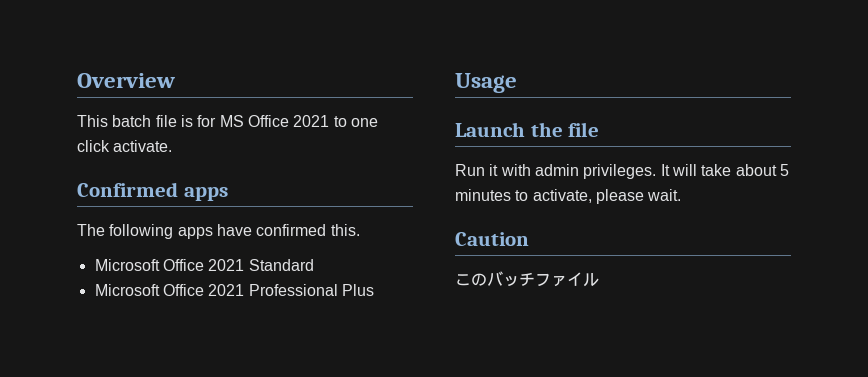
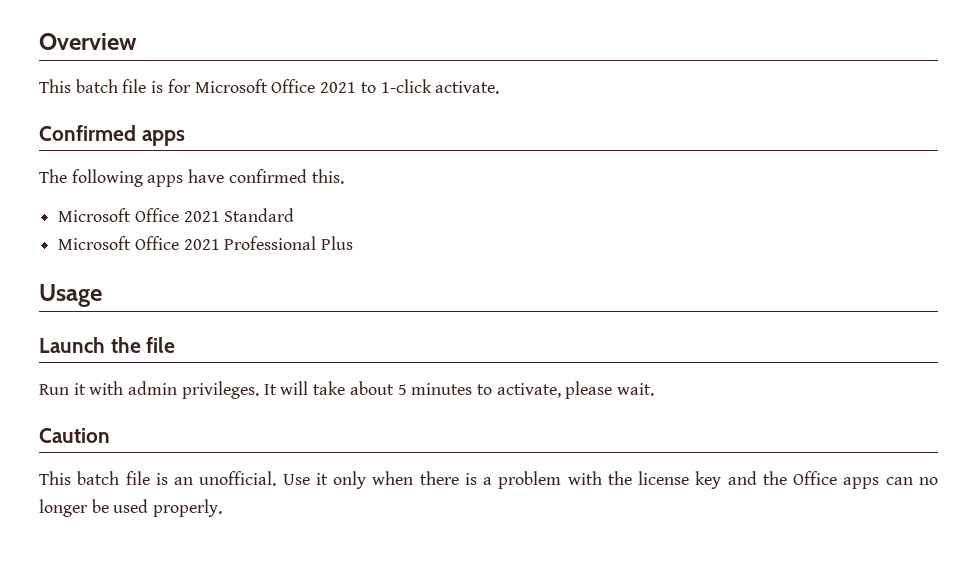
[219,115,244,127] MS -> [194,79,268,93] Microsoft
[350,118,378,127] [77,140,110,152] one click -> [380,79,432,93] 1-click
[455,271,599,287] このバッチファイル -> [39,471,938,489] [39,499,223,517] This batch file is an unofficial. Use it only when there is a problem with the license key and the Office apps can no longer be used properly.

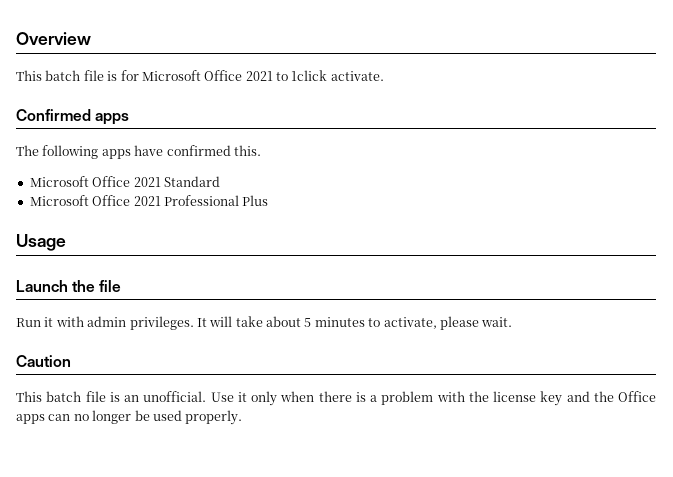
[380,79,432,93] 1-click -> [291,70,328,81] 1click

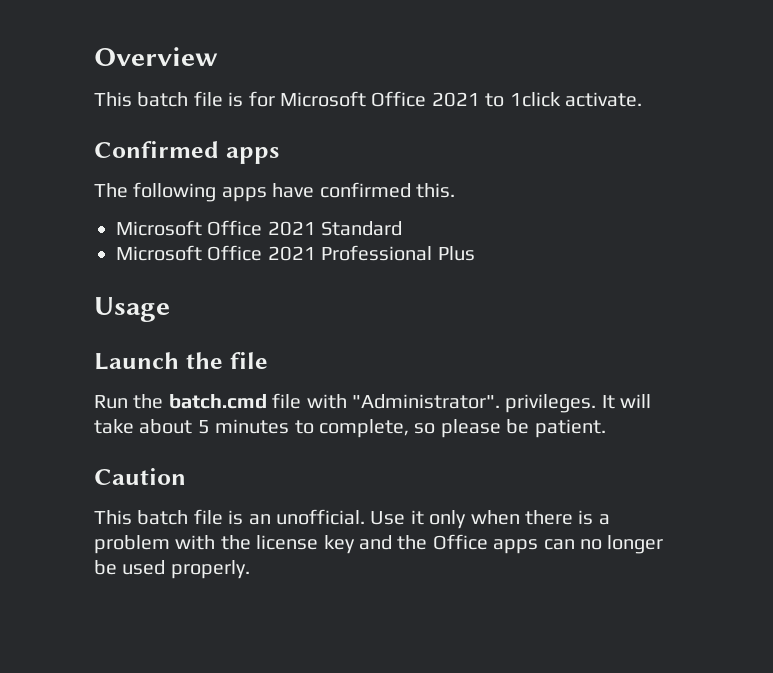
[44,316,127,327] it with admin -> [133,393,500,409] the batch.cmd file with "Administrator".
[383,316,513,330] activate, please wait. -> [319,419,606,438] complete, so please be patient.

